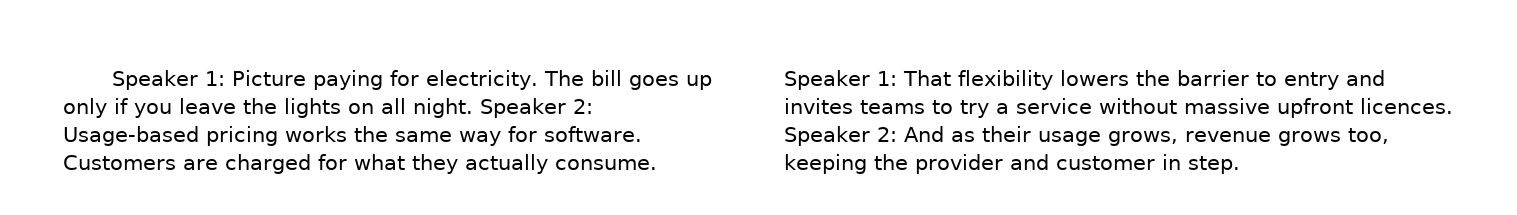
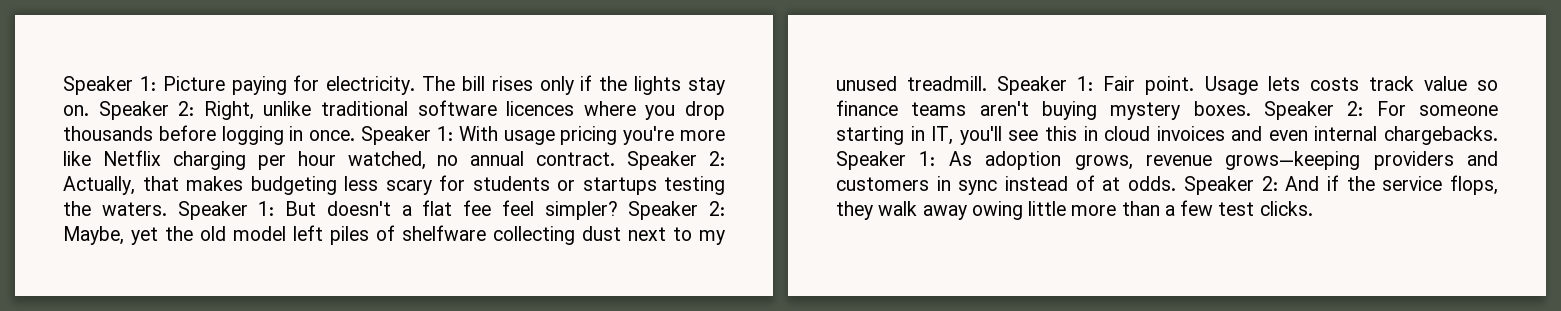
[628,75,712,90] [63,98,593,118] [63,126,642,146] [63,154,657,174] [784,70,1385,90] [784,98,1453,118] [784,126,1389,146] [784,154,1240,174] goes up only if you leave the lights on all night. Speaker 2: Usage-based pricing works the same way for software. Customers are charged for what they actually consume. Speaker 1: That flexibility lowers the barrier to entry and invites teams to try a service without massive upfront licences. Speaker 2: And as their usage grows, revenue grows too, keeping the provider and customer in step. -> [491,75,725,95] [63,100,726,120] [63,125,725,145] [63,150,725,170] [63,175,725,195] [63,200,725,220] [63,225,725,245] [836,76,1499,95] [836,100,1498,120] [836,126,1498,145] [836,151,1498,170] [836,175,1498,195] [836,200,1313,220] rises only if the lights stay on. Speaker 2: Right, unlike traditional software licences where you drop thousands before logging in once. Speaker 1: With usage pricing you're more like Netflix charging per hour watched, no annual contract. Speaker 2: Actually, that makes budgeting less scary for students or startups testing the waters. Speaker 1: But doesn't a flat fee feel simpler? Speaker 2: Maybe, yet the old model left piles of shelfware collecting dust next to my unused treadmill. Speaker 1: Fair point. Usage lets costs track value so finance teams aren't buying mystery boxes. Speaker 2: For someone starting in IT, you'll see this in cloud invoices and even internal chargebacks. Speaker 1: As adoption grows, revenue grows—keeping providers and customers in sync instead of at odds. Speaker 2: And if the service flops, they walk away owing little more than a few test clicks.

